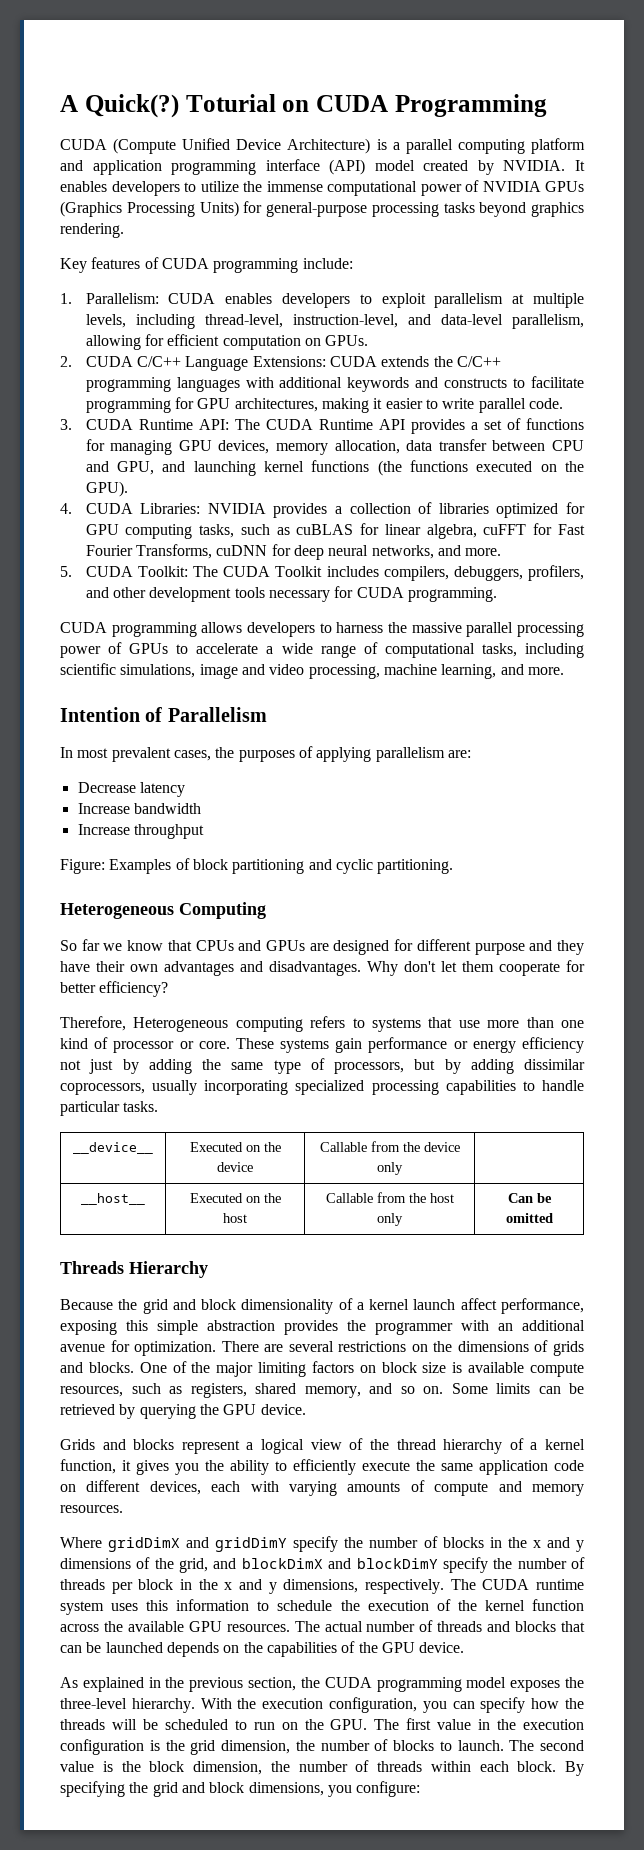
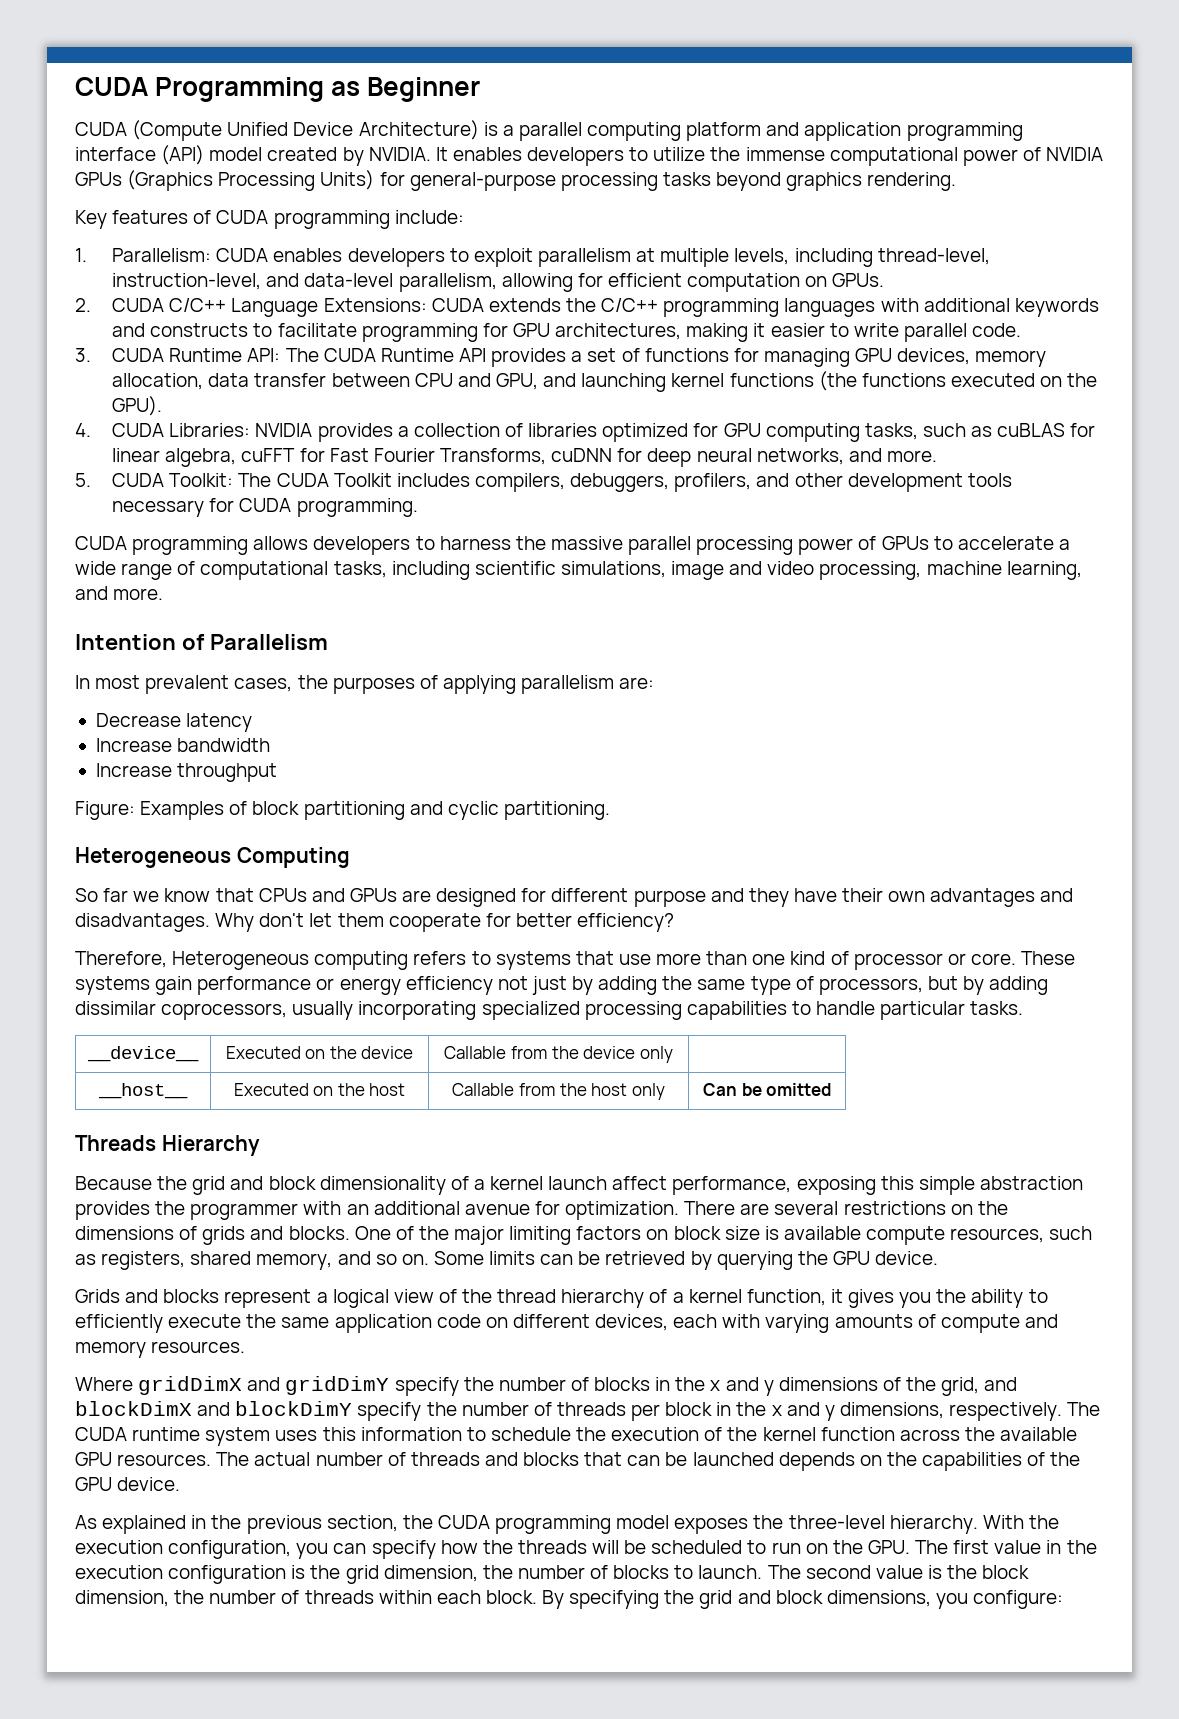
[60,94,310,118] A Quick(?) Toturial on -> (75, 86) none
(547, 105) none -> [331,77,481,102] as Beginner

